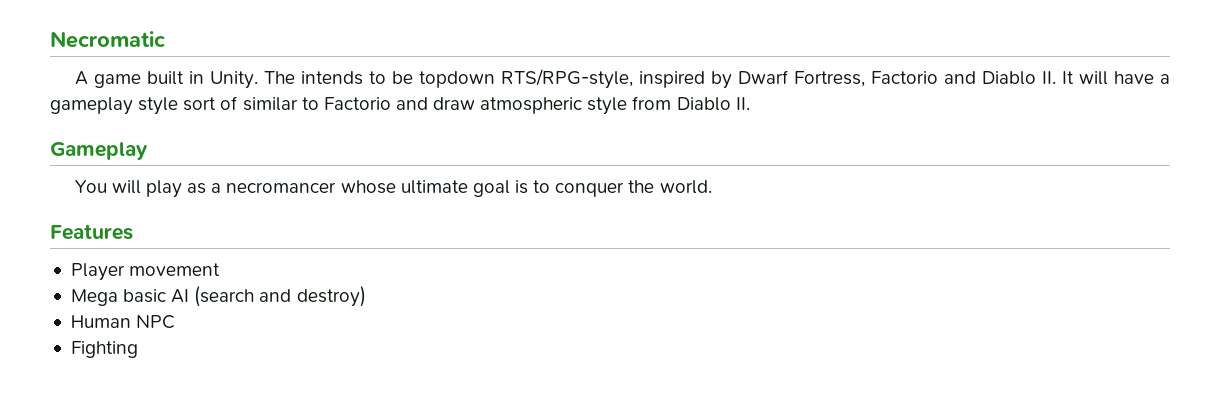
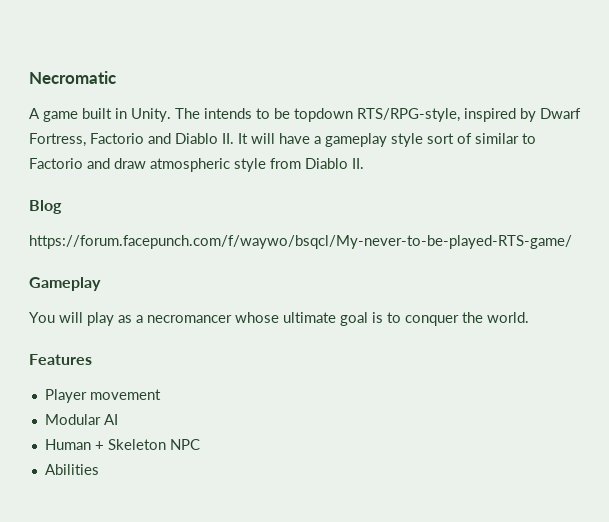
(750, 103) none -> [29,200,62,214] [29,235,572,249] // Blog // https://forum.facepunch.com/f/waywo/bsqcl/My-never-to-be-played-RTS-game/
[70,289,167,306] Mega basic -> [44,414,101,425] Modular
[194,286,366,307] (search and destroy) -> (118, 419) none
(131, 321) none -> [94,439,166,450] + Skeleton
[70,341,138,358] Fighting -> [44,464,99,475] Abilities

